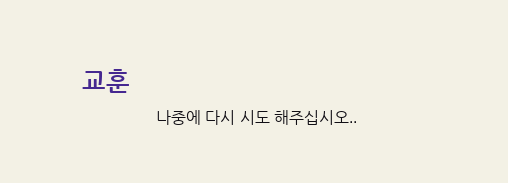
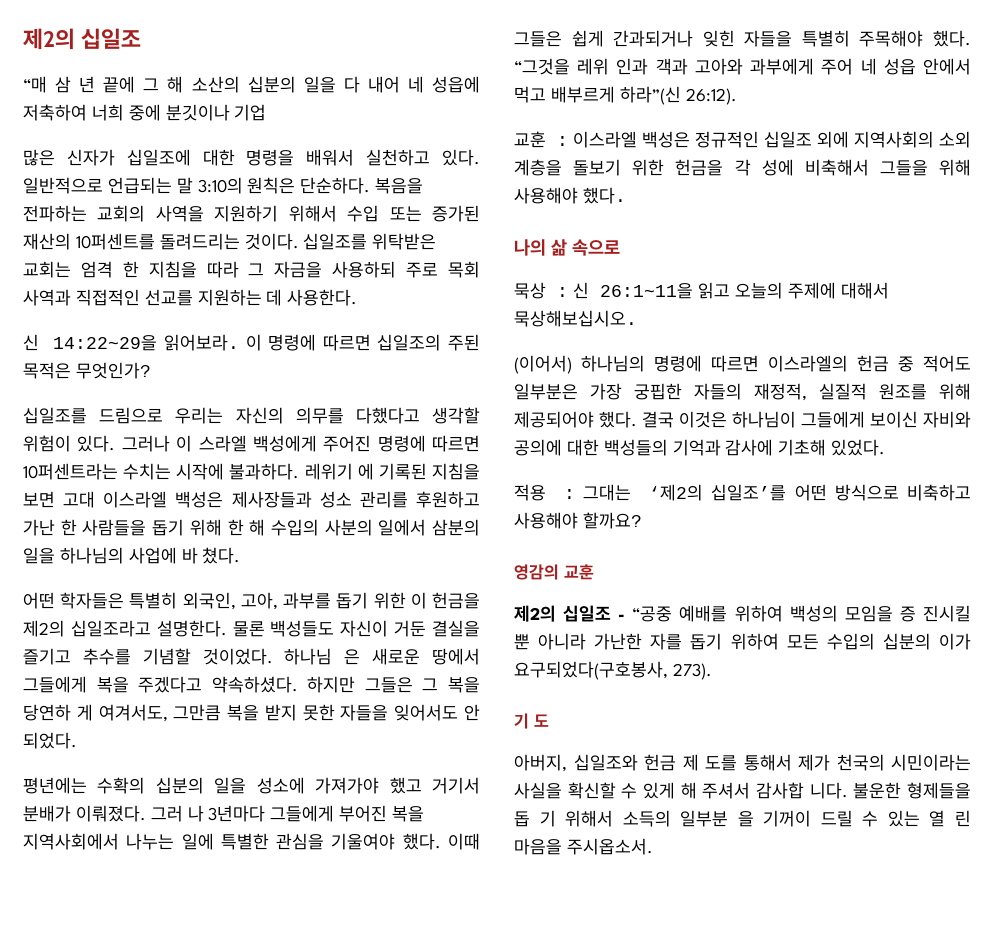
[82,69,130,93] [156,110,357,125] 교훈 // 나중에 다시 시도 해주십시오.. -> [23,28,142,50] [23,76,480,93] [23,104,267,121] [23,149,481,166] [23,177,424,194] [23,205,481,222] [23,233,437,250] [23,261,481,278] [23,289,358,306] [23,334,480,351] [23,362,151,379] [23,407,481,424] [23,435,480,452] [23,463,481,480] [23,491,481,508] [23,519,480,536] [23,547,241,564] [23,592,481,610] [23,620,480,637] [23,648,481,665] [23,676,480,693] [23,704,480,722] [23,732,77,749] [23,777,481,794] [23,805,425,822] [23,833,480,850] [514,30,971,47] [514,58,971,75] [514,86,737,105] [514,131,971,148] [514,159,971,176] [514,187,626,204] [514,239,620,256] [514,282,889,299] [514,310,637,327] [514,355,971,374] [514,383,971,401] [514,411,971,428] [514,439,886,456] [514,484,971,501] [514,512,642,529] [514,564,594,580] [514,605,971,622] [514,633,971,650] [514,661,712,680] [514,713,549,729] [514,754,971,772] [514,782,971,799] [514,810,972,827] [514,838,653,855] 제2의 십일조 // “매 삼 년 끝에 그 해 소산의 십분의 일을 다 내어 네 성읍에 저축하여 너희 중에 분깃이나 기업 // 많은 신자가 십일조에 대한 명령을 배워서 실천하고 있다. 일반적으로 언급되는 말 3:10의 원칙은 단순하다. 복음을 전파하는 교회의 사역을 지원하기 위해서 수입 또는 증가된 재산의 10퍼센트를 돌려드리는 것이다. 십일조를 위탁받은 교회는 엄격 한 지침을 따라 그 자금을 사용하되 주로 목회 사역과 직접적인 선교를 지원하는 데 사용한다. // 신 14:22~29을 읽어보라. 이 명령에 따르면 십일조의 주된 목적은 무엇인가? // 십일조를 드림으로 우리는 자신의 의무를 다했다고 생각할 위험이 있다. 그러나 이 스라엘 백성에게 주어진 명령에 따르면 10퍼센트라는 수치는 시작에 불과하다. 레위기 에 기록된 지침을 보면 고대 이스라엘 백성은 제사장들과 성소 관리를 후원하고 가난 한 사람들을 돕기 위해 한 해 수입의 사분의 일에서 삼분의 일을 하나님의 사업에 바 쳤다. // 어떤 학자들은 특별히 외국인, 고아, 과부를 돕기 위한 이 헌금을 제2의 십일조라고 설명한다. 물론 백성들도 자신이 거둔 결실을 즐기고 추수를 기념할 것이었다. 하나님 은 새로운 땅에서 그들에게 복을 주겠다고 약속하셨다. 하지만 그들은 그 복을 당연하 게 여겨서도, 그만큼 복을 받지 못한 자들을 잊어서도 안 되었다. // 평년에는 수확의 십분의 일을 성소에 가져가야 했고 거기서 분배가 이뤄졌다. 그러 나 3년마다 그들에게 부어진 복을 지역사회에서 나누는 일에 특별한 관심을 기울여야 했다. 이때 그들은 쉽게 간과되거나 잊힌 자들을 특별히 주목해야 했다. “그것을 레위 인과 객과 고아와 과부에게 주어 네 성읍 안에서 먹고 배부르게 하라”(신 26:12). // 교훈 : 이스라엘 백성은 정규적인 십일조 외에 지역사회의 소외 계층을 돌보기 위한 헌금을 각 성에 비축해서 그들을 위해 사용해야 했다. // 나의 삶 속으로 // 묵상 : 신 26:1~11을 읽고 오늘의 주제에 대해서 묵상해보십시오. // (이어서) 하나님의 명령에 따르면 이스라엘의 헌금 중 적어도 일부분은 가장 궁핍한 자들의 재정적, 실질적 원조를 위해 제공되어야 했다. 결국 이것은 하나님이 그들에게 보이신 자비와 공의에 대한 백성들의 기억과 감사에 기초해 있었다. // 적용 : 그대는 ‘제2의 십일조’를 어떤 방식으로 비축하고 사용해야 할까요? // 영감의 교훈 // 제2의 십일조 - “공중 예배를 위하여 백성의 모임을 증 진시킬 뿐 아니라 가난한 자를 돕기 위하여 모든 수입의 십분의 이가 요구되었다(구호봉사, 273). // 기 도 // 아버지, 십일조와 헌금 제 도를 통해서 제가 천국의 시민이라는 사실을 확신할 수 있게 해 주셔서 감사합 니다. 불운한 형제들을 돕 기 위해서 소득의 일부분 을 기꺼이 드릴 수 있는 열 린 마음을 주시옵소서.

